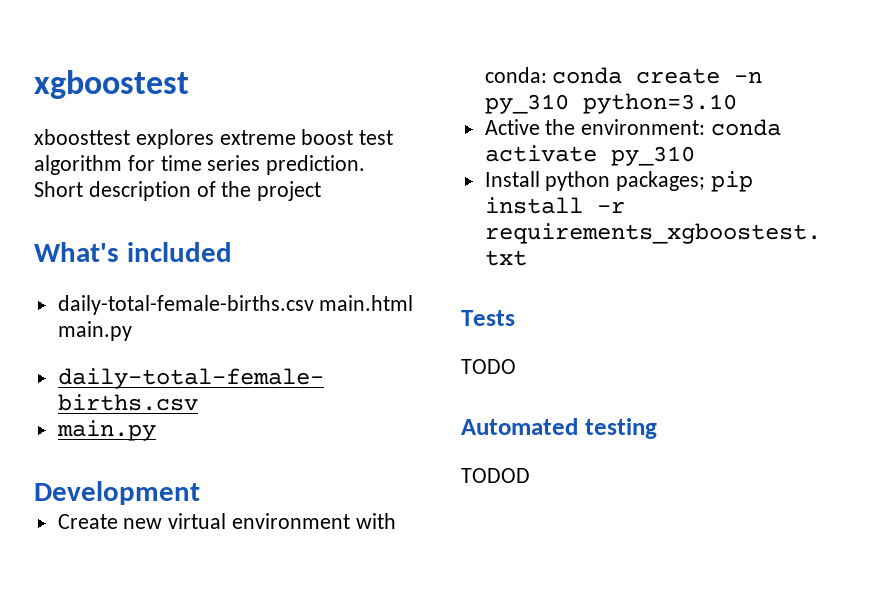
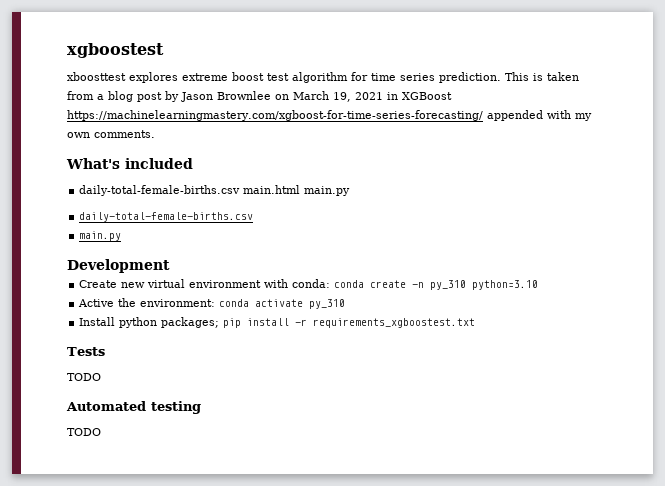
[34,181,322,201] Short description of the project -> [505,72,579,81] [67,91,452,102] [67,110,592,121] [67,130,155,138] This is taken from a blog post by Jason Brownlee on March 19, 2021 in XGBoost https://machinelearningmastery.com/xgboost-for-time-series-forecasting/ appended with my own comments.
[461,468,530,483] TODOD -> [67,428,101,436] TODO

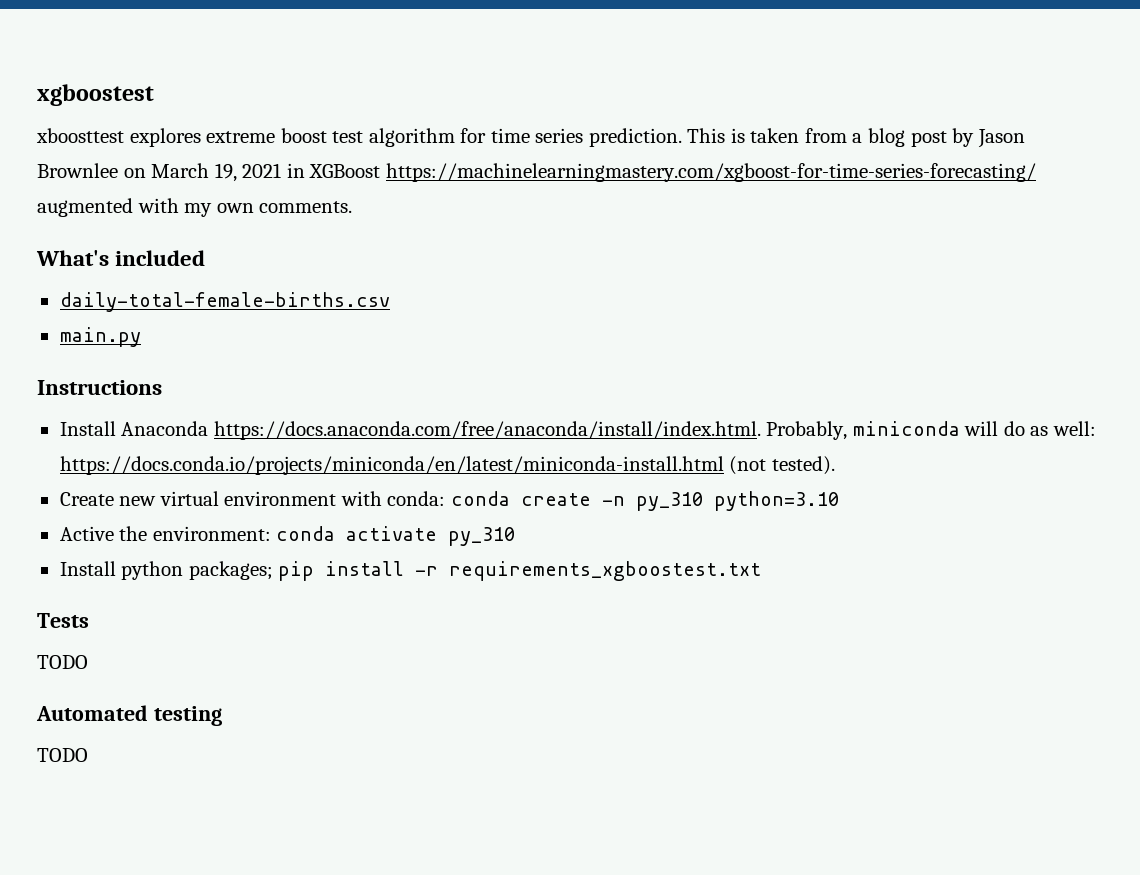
[486,110,543,121] appended -> [37,198,133,217] augmented
[79,185,351,196] // daily-total-female-births.csv main.html main.py -> (206, 258) none
[67,259,170,273] Development -> [37,380,162,395] [59,421,1096,440] [59,456,835,475] Instructions // Install Anaconda https://docs.anaconda.com/free/anaconda/install/index.html. Probably, miniconda will do as well: https://docs.conda.io/projects/miniconda/en/latest/miniconda-install.html (not tested).

